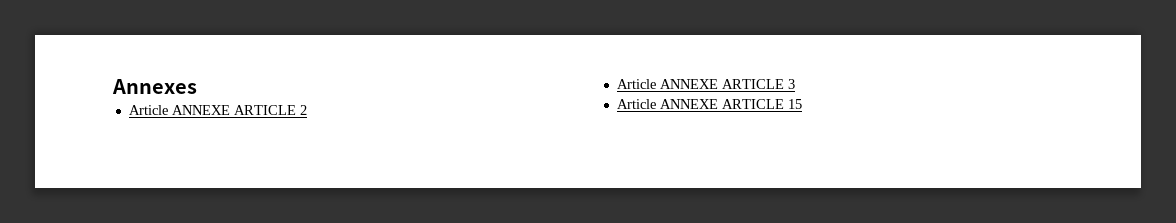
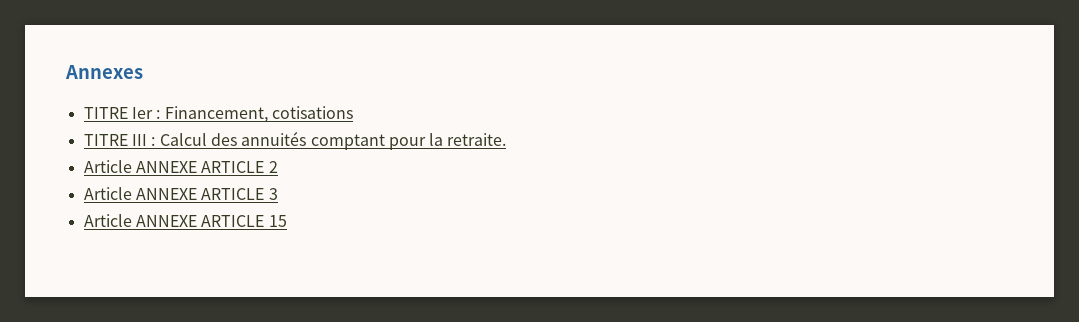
(197, 86) none -> [83,106,353,123] [83,131,507,150] // TITRE Ier : Financement, cotisations // TITRE III : Calcul des annuités comptant pour la retraite.

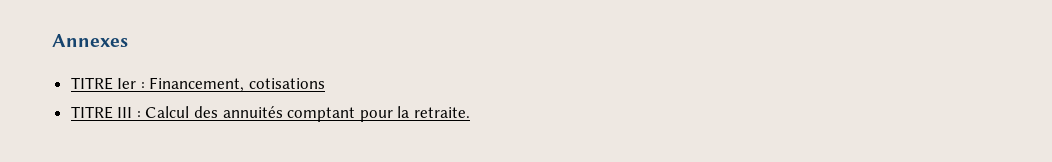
[83,160,278,173] [83,187,278,200] [83,214,287,227] // Article ANNEXE ARTICLE 2 // Article ANNEXE ARTICLE 3 // Article ANNEXE ARTICLE 15 -> (471, 112) none

